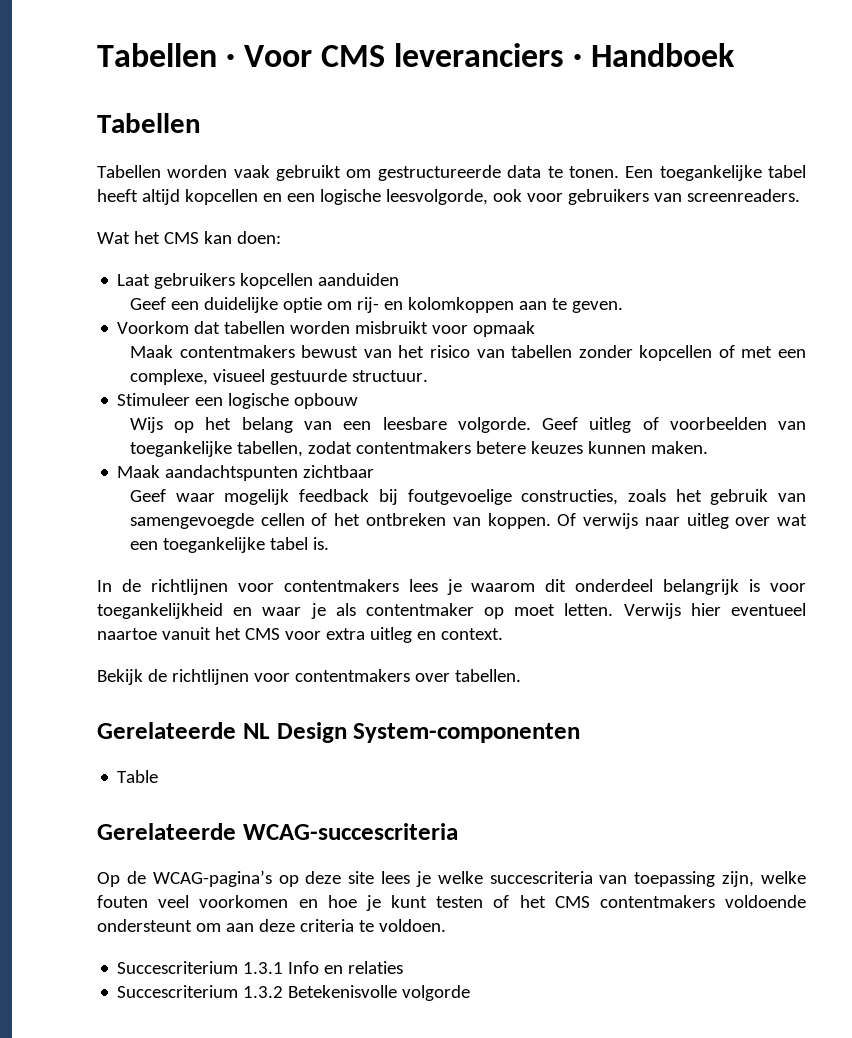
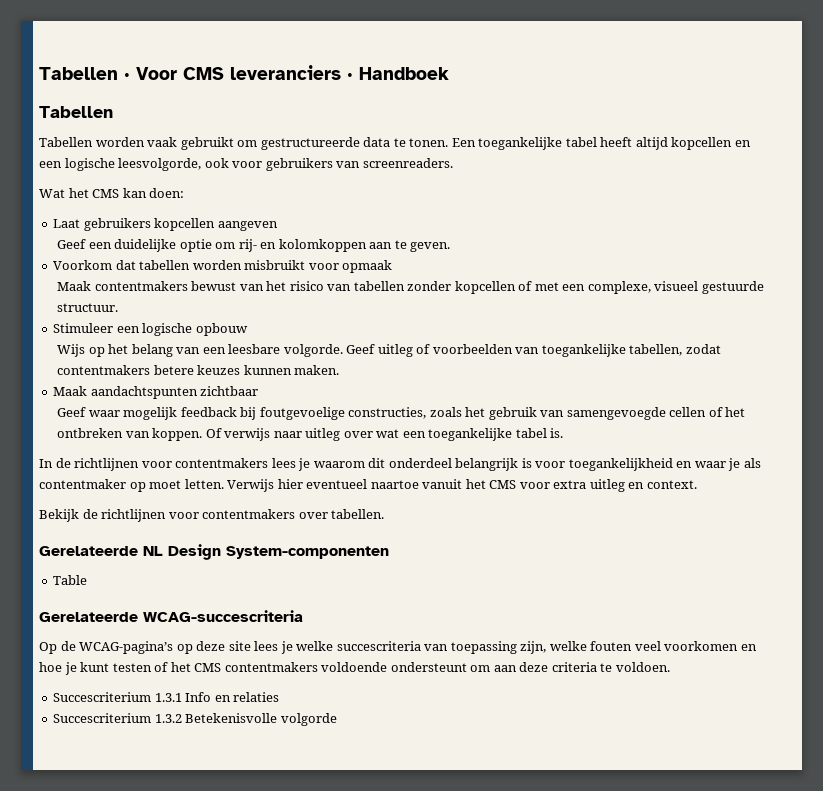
[318,273,400,286] aanduiden -> [217,221,278,231] aangeven

